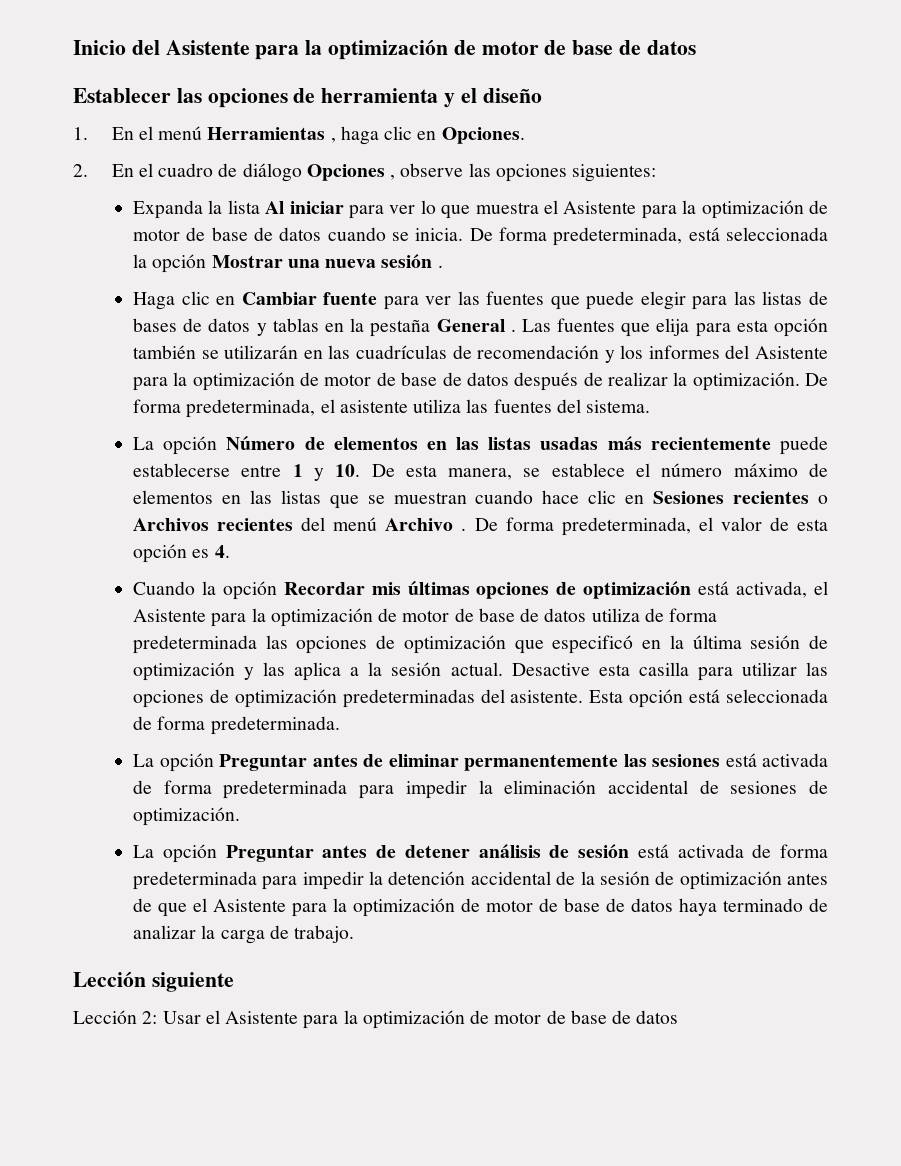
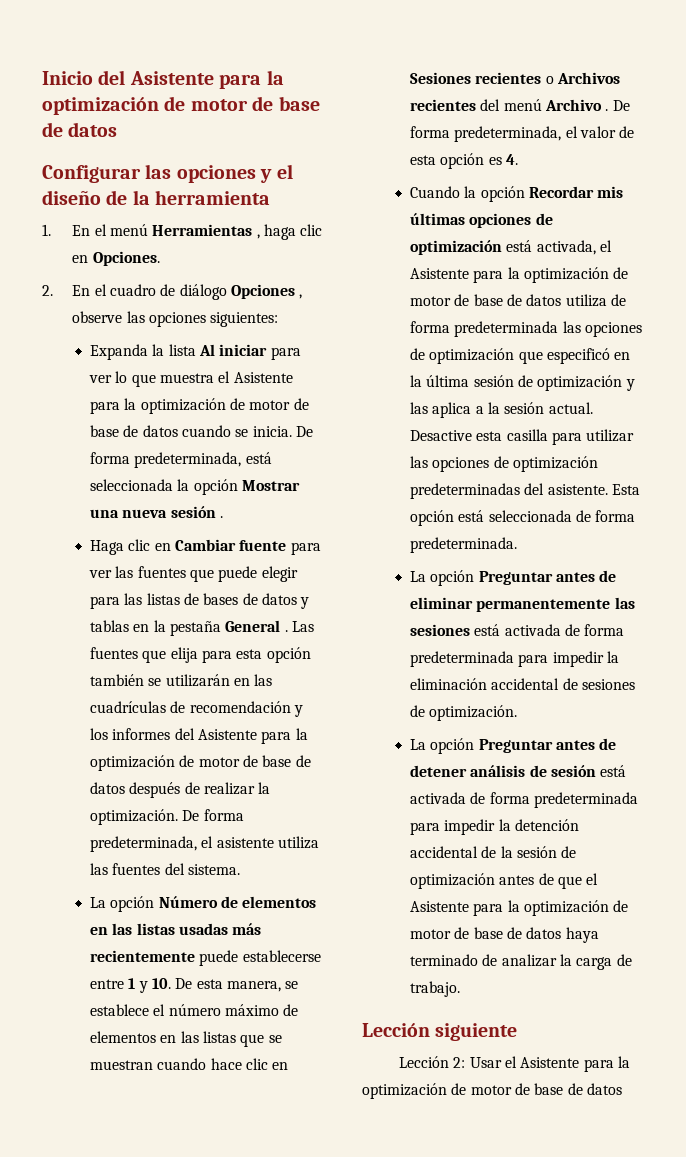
[73,88,439,108] Establecer las opciones de herramienta -> [42,164,256,183] Configurar las opciones
(542, 95) none -> [106,190,271,205] de la herramienta

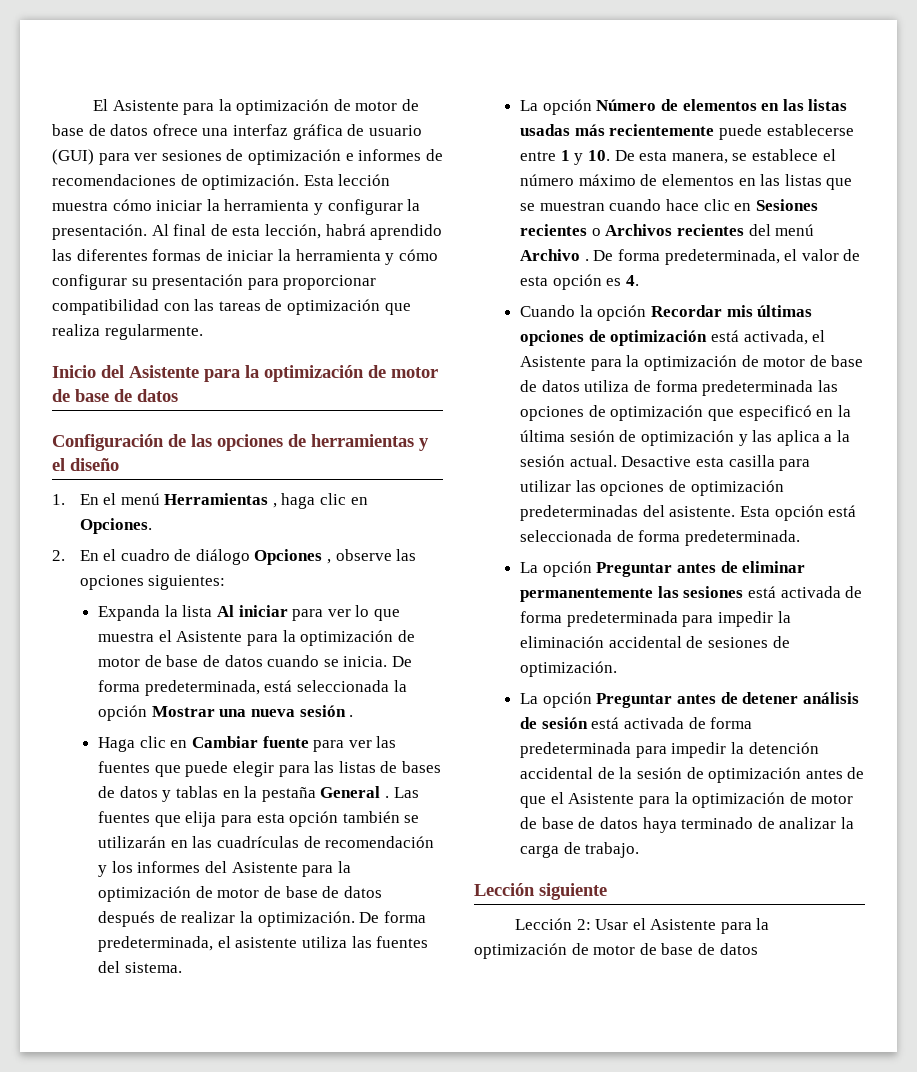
(42, 78) none -> [92,99,420,115] [52,124,422,140] [52,149,443,165] [52,174,391,190] [52,199,421,215] [52,224,443,240] [52,249,438,265] [52,274,377,290] [52,299,411,315] [52,324,203,340] El Asistente para la optimización de motor de base de datos ofrece una interfaz gráfica de usuario (GUI) para ver sesiones de optimización e informes de recomendaciones de optimización. Esta lección muestra cómo iniciar la herramienta y configurar la presentación. Al final de esta lección, habrá aprendido las diferentes formas de iniciar la herramienta y cómo configurar su presentación para proporcionar compatibilidad con las tareas de optimización que realiza regularmente. //
[42,164,256,183] Configurar las opciones -> [52,434,414,451] Configuración de las opciones de herramientas
[106,190,271,205] de la herramienta -> (119, 464) none

